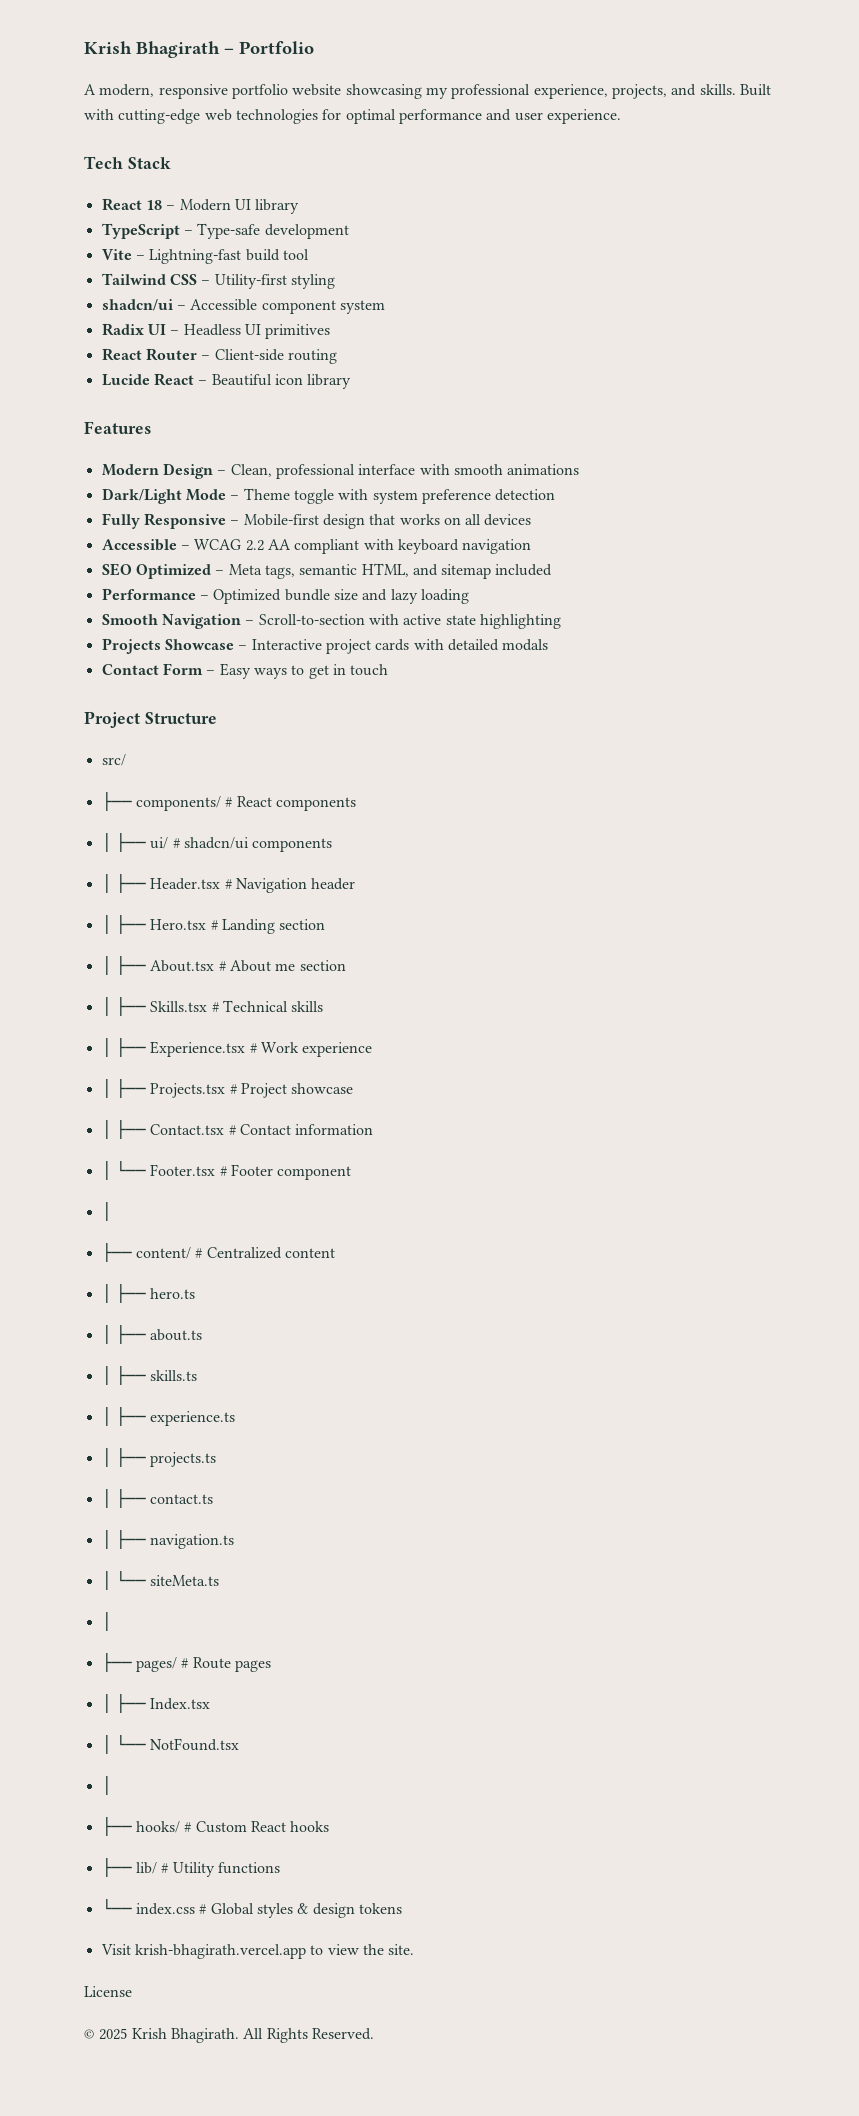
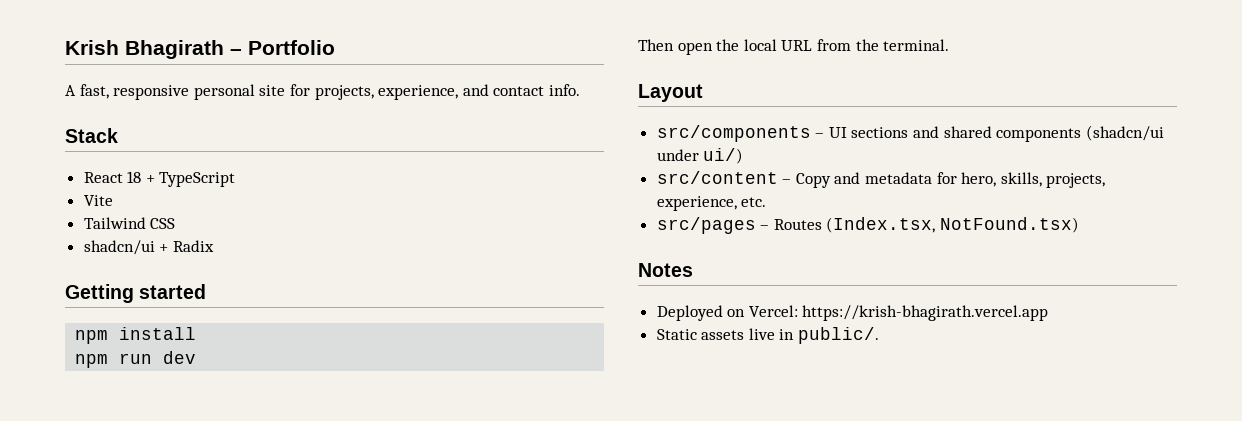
[99,84,771,99] [84,109,621,124] [84,156,171,169] [101,198,300,214] [101,223,349,239] [101,249,309,264] [101,273,335,289] [101,299,385,314] [101,323,331,339] [101,348,337,364] [101,373,352,389] [84,421,151,434] [101,463,580,479] [101,488,556,504] [101,513,532,529] [101,539,532,554] [101,563,553,579] [101,588,469,604] [101,614,561,629] [101,638,549,654] [101,663,389,679] [84,711,217,728] [101,754,126,766] [101,791,356,811] [101,832,333,852] [101,873,356,893] [101,914,326,934] [101,955,346,975] [101,996,324,1016] [101,1037,373,1057] [101,1078,354,1098] [101,1119,374,1139] [101,1160,352,1180] [101,1201,112,1221] [101,1242,335,1262] [101,1283,196,1303] [101,1324,203,1344] [101,1365,198,1385] [101,1406,236,1426] [101,1447,217,1467] [101,1488,214,1508] [101,1529,235,1549] [101,1570,220,1590] [101,1611,112,1631] [101,1652,271,1672] [101,1693,211,1713] [101,1734,240,1754] [101,1775,112,1795] [101,1816,330,1836] [101,1857,280,1877] [101,1898,402,1918] [100,1944,415,1959] [84,1986,132,1997] [84,2028,374,2043] modern, responsive portfolio website showcasing my professional experience, projects, and skills. Built with cutting-edge web technologies for optimal performance and user experience. // Tech Stack // React 18 – Modern UI library // TypeScript – Type-safe development // Vite – Lightning-fast build tool // Tailwind CSS – Utility-first styling // shadcn/ui – Accessible component system // Radix UI – Headless UI primitives // React Router – Client-side routing // Lucide React – Beautiful icon library // Features // Modern Design – Clean, professional interface with smooth animations // Dark/Light Mode – Theme toggle with system preference detection // Fully Responsive – Mobile-first design that works on all devices // Accessible – WCAG 2.2 AA compliant with keyboard navigation // SEO Optimized – Meta tags, semantic HTML, and sitemap included // Performance – Optimized bundle size and lazy loading // Smooth Navigation – Scroll-to-section with active state highlighting // Projects Showcase – Interactive project cards with detailed modals // Contact Form – Easy ways to get in touch // Project Structure // src/ // ├── components/ # React components // │ ├── ui/ # shadcn/ui components // │ ├── Header.tsx # Navigation header // │ ├── Hero.tsx # Landing section // │ ├── About.tsx # About me section // │ ├── Skills.tsx # Technical skills // │ ├── Experience.tsx # Work experience // │ ├── Projects.tsx # Project showcase // │ ├── Contact.tsx # Contact information // │ └── Footer.tsx # Footer component // │ // ├── content/ # Centralized content // │ ├── hero.ts // │ ├── about.ts // │ ├── skills.ts // │ ├── experience.ts // │ ├── projects.ts // │ ├── contact.ts // │ ├── navigation.ts // │ └── siteMeta.ts // │ // ├── pages/ # Route pages // │ ├── Index.tsx // │ └── NotFound.tsx // │ // ├── hooks/ # Custom React hooks // ├── lib/ # Utility functions // └── index.css # Global styles & design tokens // Visit krish-bhagirath.vercel.app to view the site. // License // © 2025 Krish Bhagirath. All Rights Reserved. -> [79,84,580,100] [65,128,118,143] [83,171,236,187] [83,195,113,206] [83,217,176,229] [83,240,214,255] [65,284,207,303] [75,327,197,344] [75,351,197,368] [638,39,950,55] [638,84,703,102] [656,125,1164,142] [656,148,744,164] [656,171,1106,188] [656,196,767,211] [656,217,1080,234] [638,263,693,277] [656,305,1049,321] [656,327,880,344] fast, responsive personal site for projects, experience, and contact info. // Stack // React 18 + TypeScript // Vite // Tailwind CSS // shadcn/ui + Radix // Getting started // npm install // npm run dev // Then open the local URL from the terminal. // Layout // src/components – UI sections and shared components (shadcn/ui under ui/) // src/content – Copy and metadata for hero, skills, projects, experience, etc. // src/pages – Routes (Index.tsx, NotFound.tsx) // Notes // Deployed on Vercel: https://krish-bhagirath.vercel.app // Static assets live in public/.

